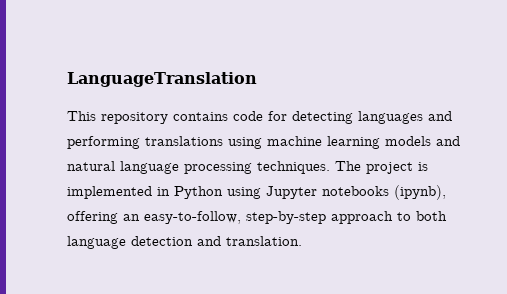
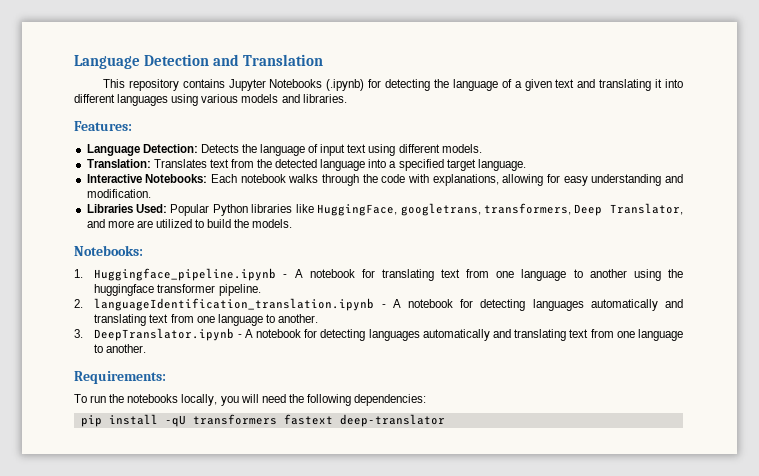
[67,72,257,87] LanguageTranslation -> [74,54,323,69] Language Detection and Translation
[233,111,452,124] [67,136,460,149] [67,161,428,174] [67,185,446,200] [67,211,447,224] [67,236,302,249] code for detecting languages and performing translations using machine learning models and natural language processing techniques. The project is implemented in Python using Jupyter notebooks (ipynb), offering an easy-to-follow, step-by-step approach to both language detection and translation. -> [228,79,684,91] [74,94,347,106] [74,121,132,131] [86,144,482,156] [86,159,526,171] [86,174,683,186] [86,189,151,198] [86,203,683,216] [86,219,293,228] [74,245,143,256] [74,268,684,281] [94,284,261,296] [74,298,683,311] [94,314,318,326] [74,328,683,341] [94,344,147,353] [74,371,166,384] [74,394,427,406] [80,414,445,427] Jupyter Notebooks (.ipynb) for detecting the language of a given text and translating it into different languages using various models and libraries. // Features: // Language Detection: Detects the language of input text using different models. // Translation: Translates text from the detected language into a specified target language. // Interactive Notebooks: Each notebook walks through the code with explanations, allowing for easy understanding and modification. // Libraries Used: Popular Python libraries like HuggingFace, googletrans, transformers, Deep Translator, and more are utilized to build the models. // Notebooks: // 1. Huggingface_pipeline.ipynb - A notebook for translating text from one language to another using the huggingface transformer pipeline. // 2. languageIdentification_translation.ipynb - A notebook for detecting languages automatically and translating text from one language to another. // 3. DeepTranslator.ipynb - A notebook for detecting languages automatically and translating text from one language to another. // Requirements: // To run the notebooks locally, you will need the following dependencies: // pip install -qU transformers fastext deep-translator

